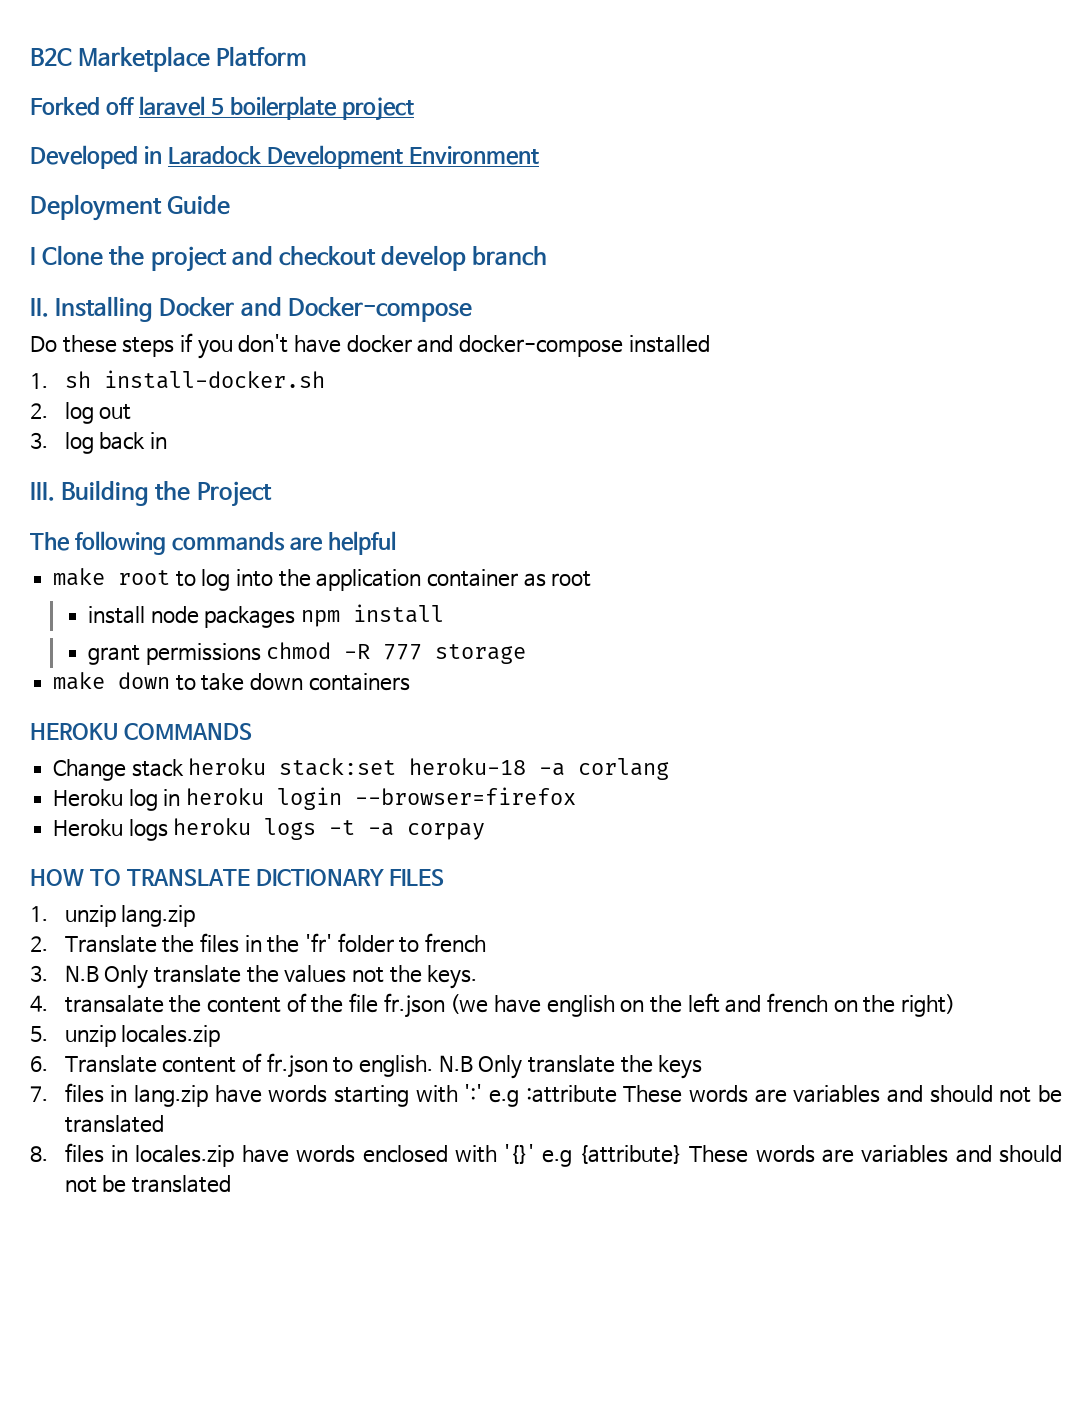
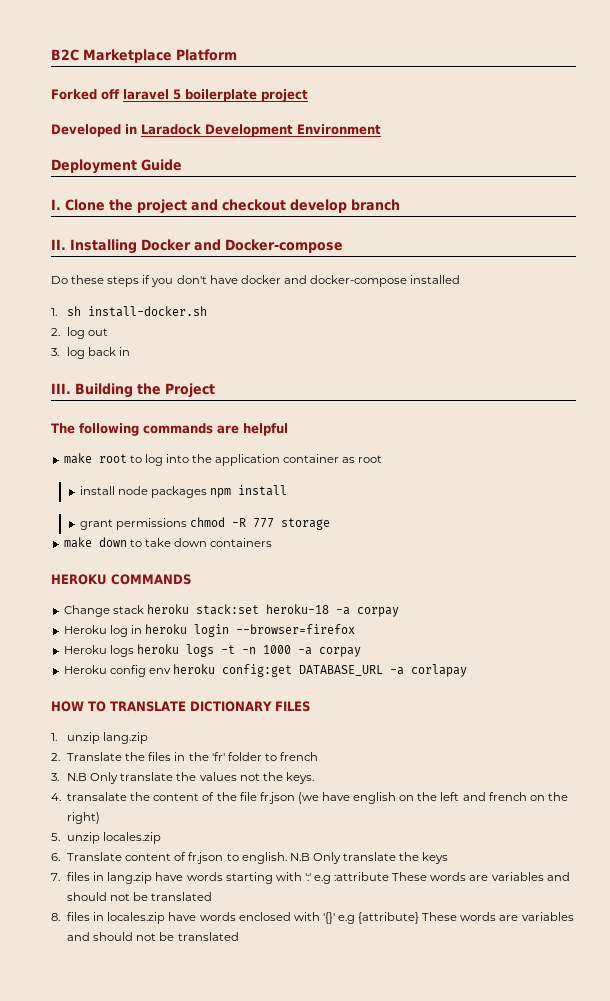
[30,247,36,265] I -> [51,199,61,210] I.
[578,758,670,780] corlang -> [356,607,399,617] corpay
[368,823,486,840] -a corpay -> [241,645,361,657] [63,664,467,677] -n 1000 -a corpay // Heroku config env heroku config:get DATABASE_URL -a corlapay

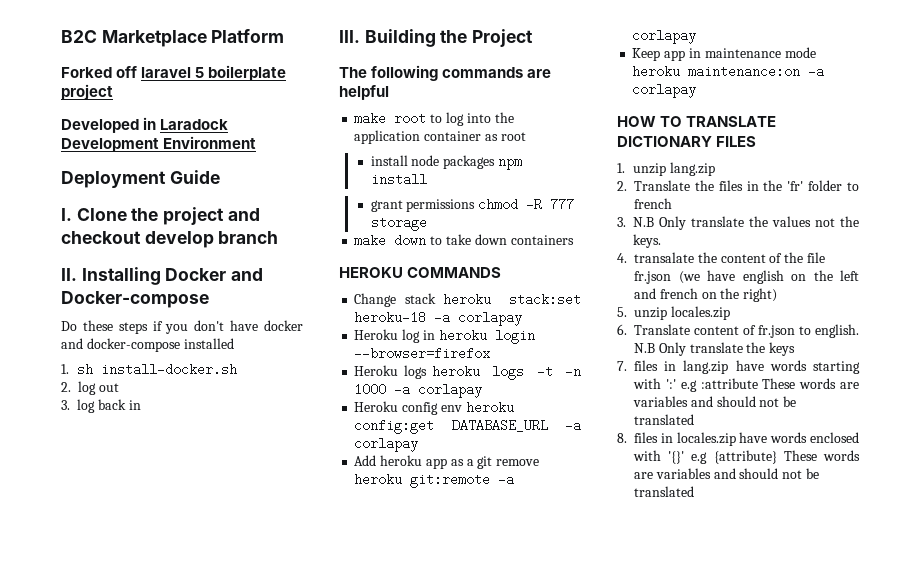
[356,607,399,617] corpay -> [458,311,523,326] corlapay
[318,647,361,657] corpay -> [418,383,483,398] corlapay
(467, 670) none -> [354,455,540,469] [354,473,515,488] [632,29,697,44] [632,47,816,61] [632,65,825,78] [632,83,697,98] // Add heroku app as a git remove heroku git:remote -a corlapay // Keep app in maintenance mode heroku maintenance:on -a corlapay

